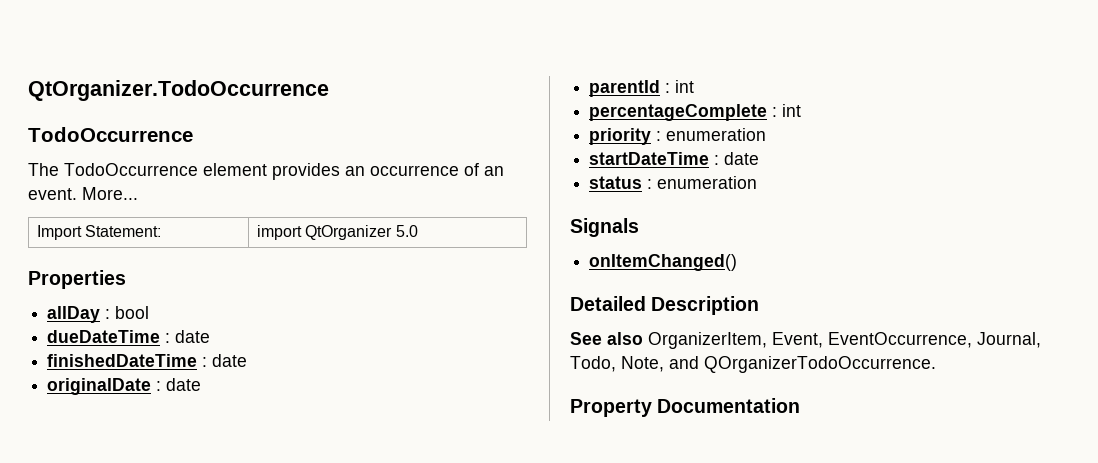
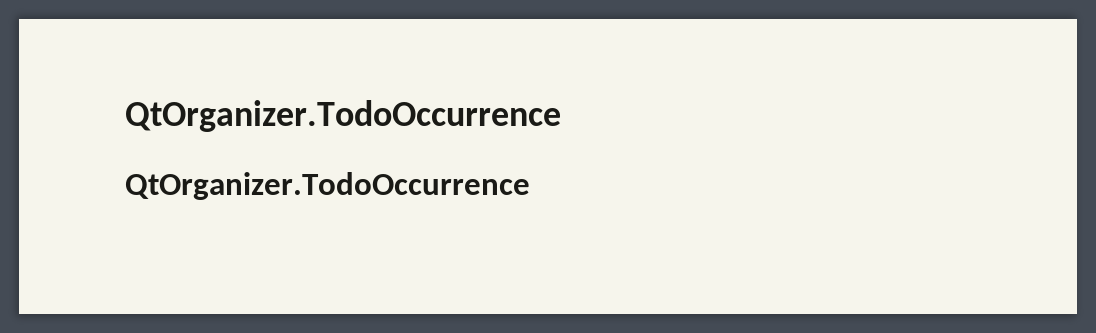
[28,127,193,142] [28,163,504,180] [28,187,138,200] [36,225,162,240] [256,225,418,240] [28,270,126,289] [47,306,150,323] [47,330,211,343] [47,354,248,367] [47,378,202,395] [589,80,695,97] [589,104,802,121] [589,128,767,145] [589,152,760,165] [589,176,758,189] [570,218,639,237] [589,254,738,271] [570,296,760,315] [570,332,1041,349] [570,356,936,373] [570,398,801,417] TodoOccurrence // The TodoOccurrence element provides an occurrence of an event. More... // Import Statement: | import QtOrganizer 5.0 // Properties // allDay : bool // dueDateTime : date // finishedDateTime : date // originalDate : date // parentId : int // percentageComplete : int // priority : enumeration // startDateTime : date // status : enumeration // Signals // onItemChanged() // Detailed Description // See also OrganizerItem, Event, EventOccurrence, Journal, Todo, Note, and QOrganizerTodoOccurrence. // Property Documentation -> [125,172,530,200] QtOrganizer.TodoOccurrence

